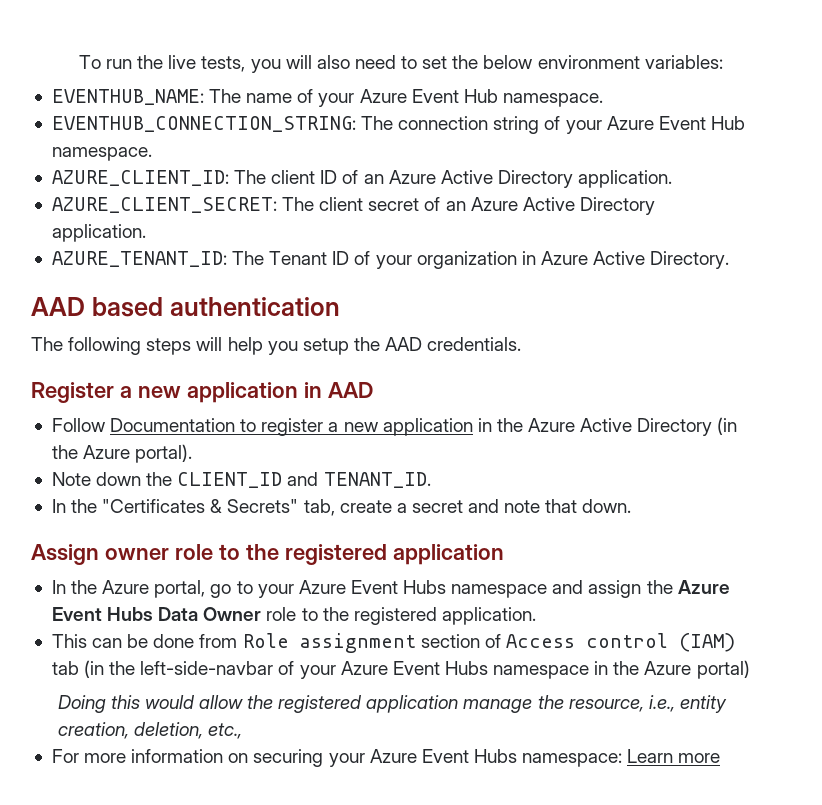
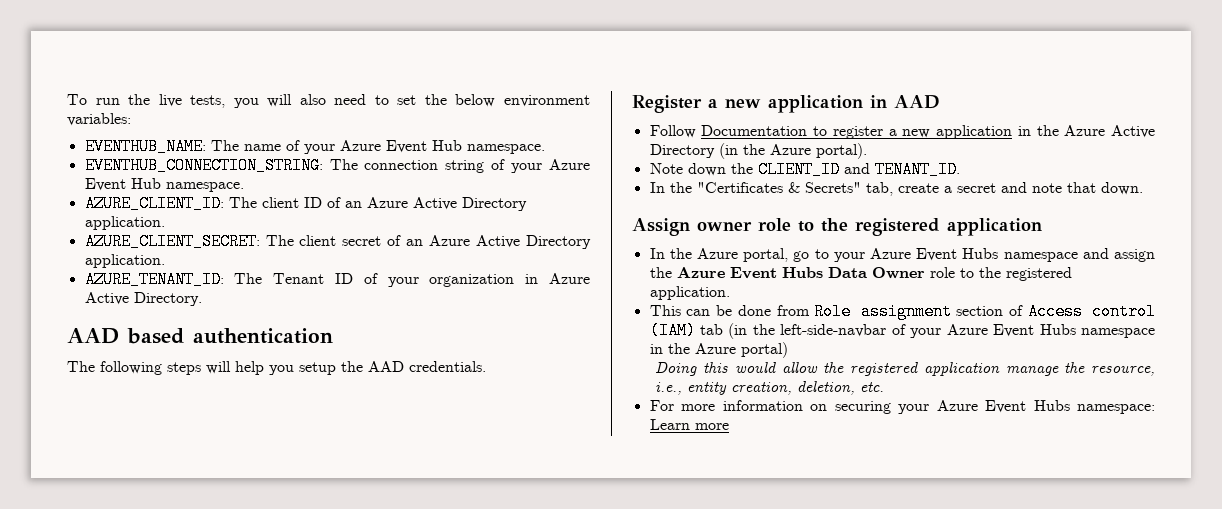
[207,723,242,739] etc., -> [860,382,885,392] etc.

